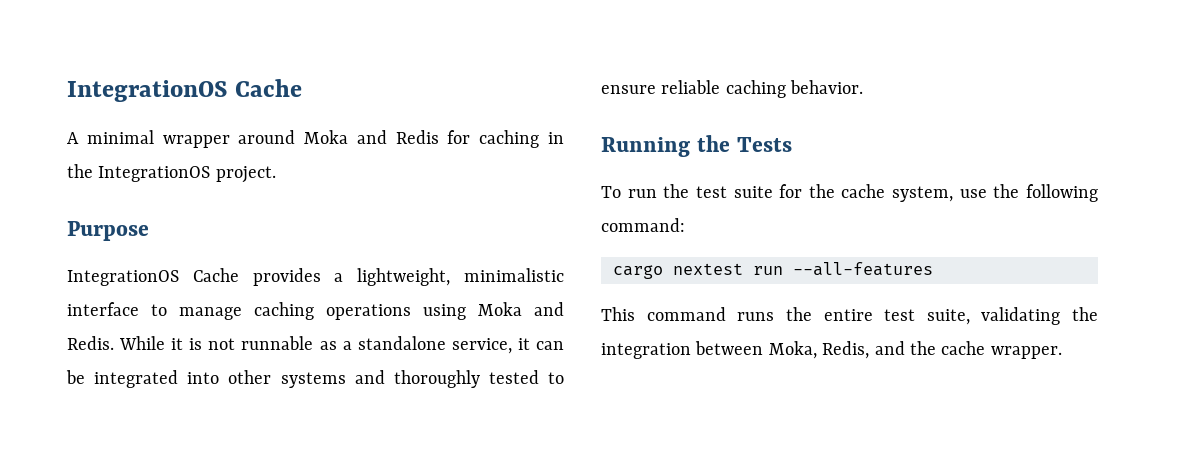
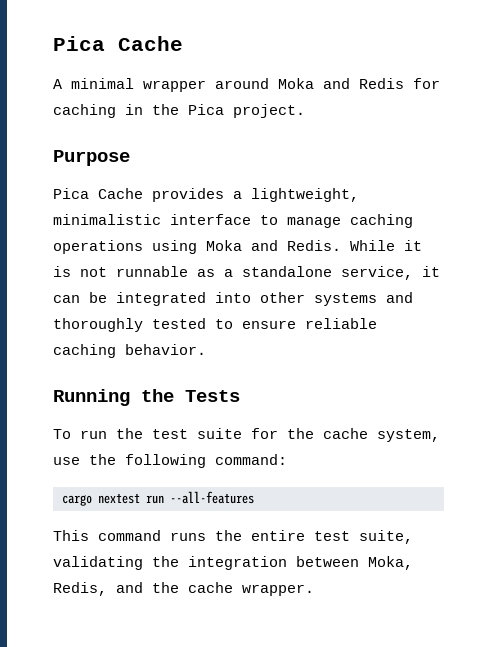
[67,80,227,102] IntegrationOS -> [53,36,105,51] Pica
[98,166,211,182] IntegrationOS -> [188,104,224,115] Pica
[67,270,179,286] IntegrationOS -> [53,188,89,199] Pica

